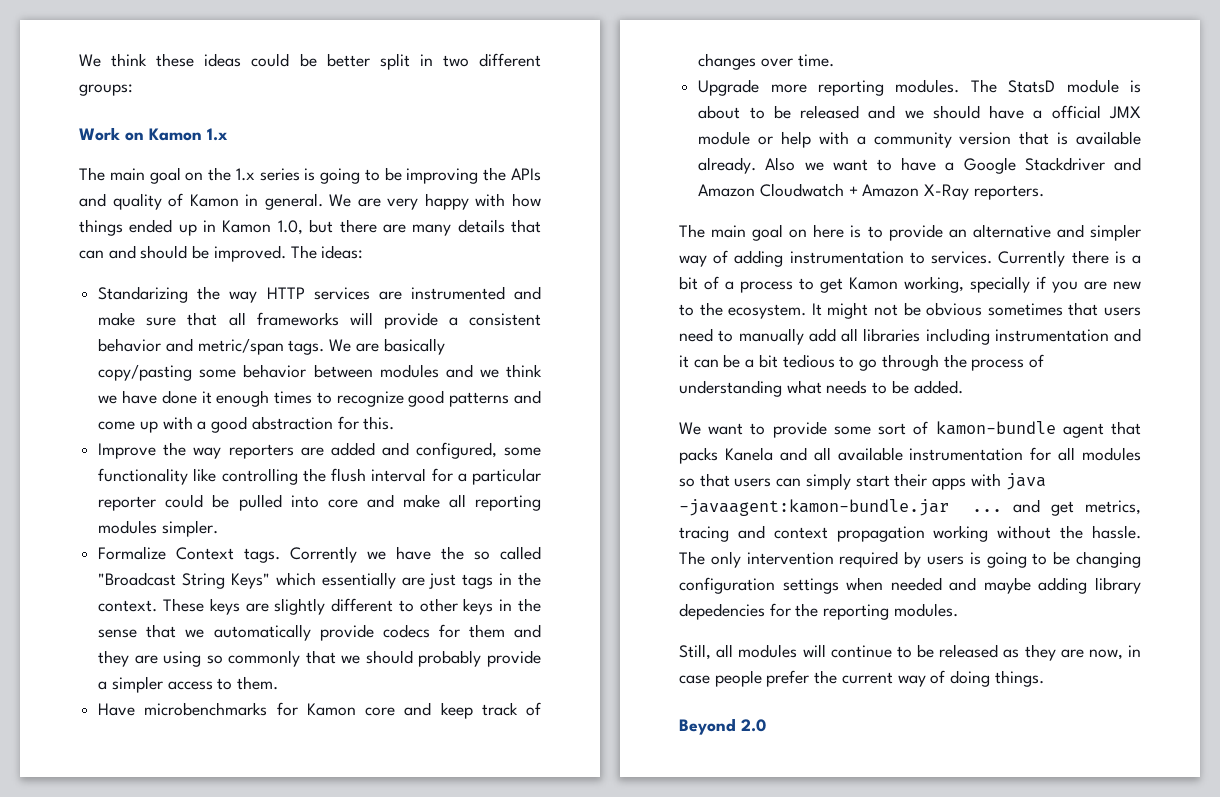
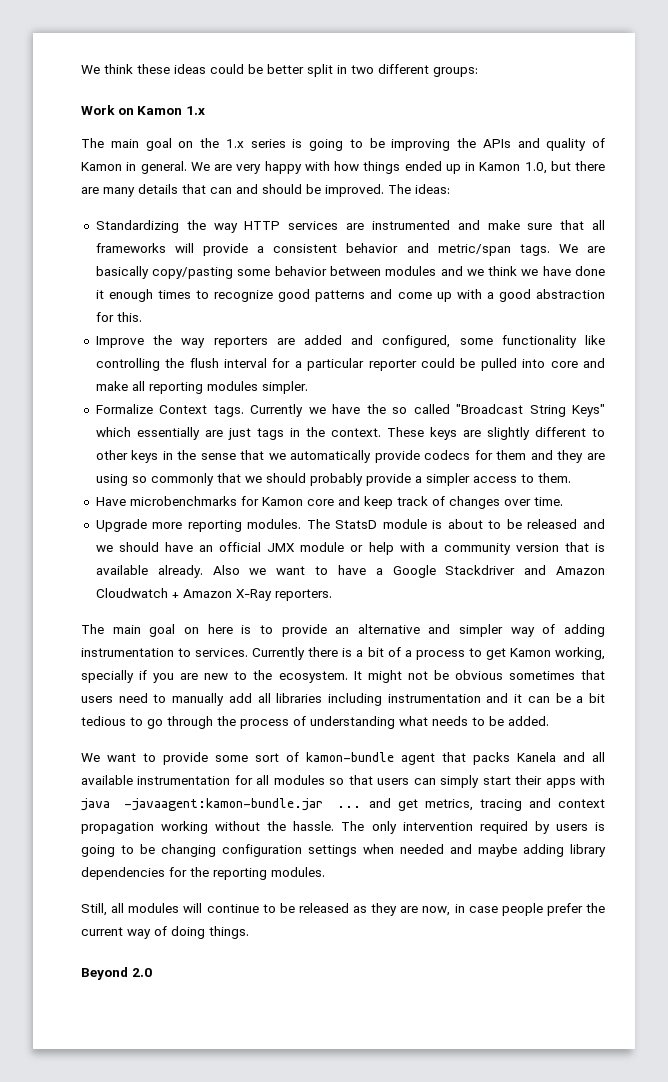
[98,286,189,303] Standarizing -> [95,220,179,233] Standardizing
[290,546,358,563] Corrently -> [250,404,304,417] Currently
[1033,110,1043,119] a -> [199,545,214,552] an
[679,603,765,620] depedencies -> [81,867,165,880] dependencies

